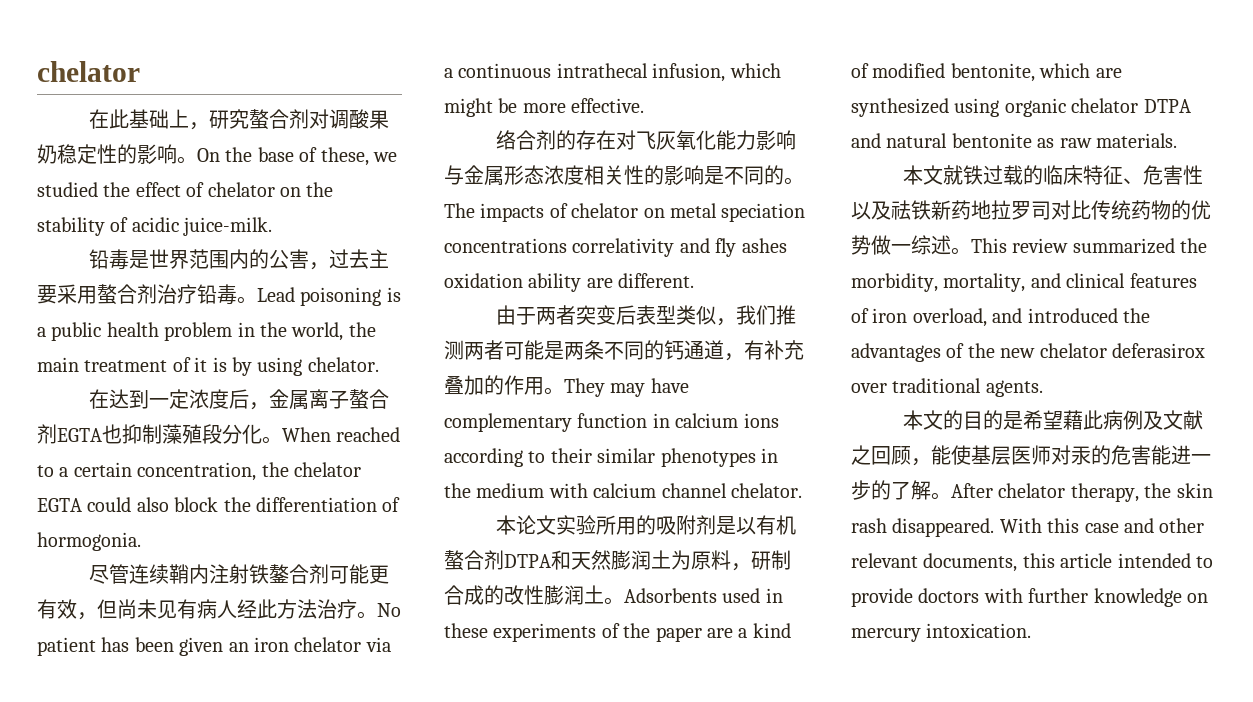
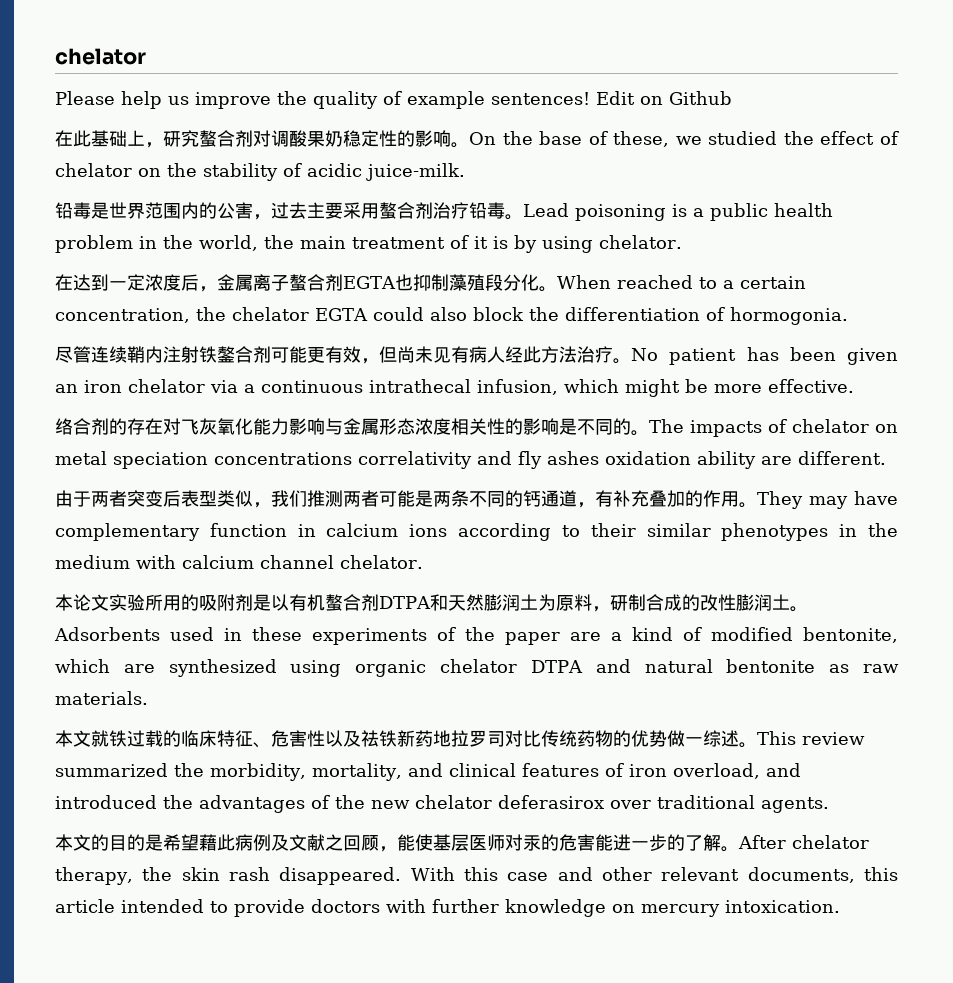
[37,61,140,82] chelator -> [55,48,146,65] [55,91,732,109] chelator // Please help us improve the quality of example sentences! Edit on Github

